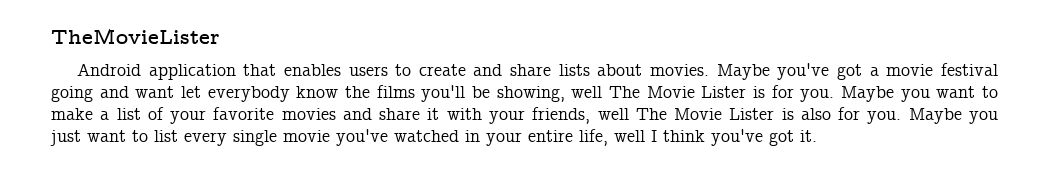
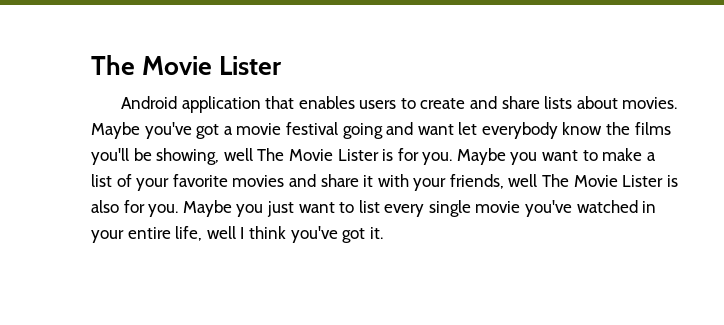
[51,28,220,44] TheMovieLister -> [91,55,283,75] The Movie Lister

